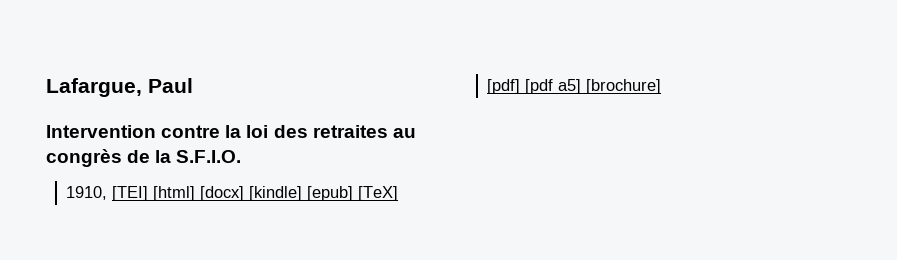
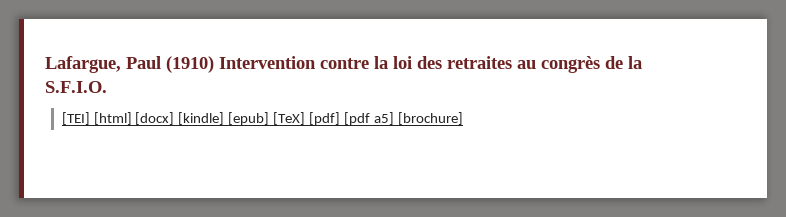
(193, 85) // -> [166,56,214,73] (1910)
[66,186,108,200] 1910, -> (107, 87) none

